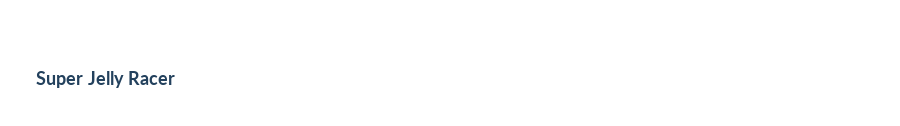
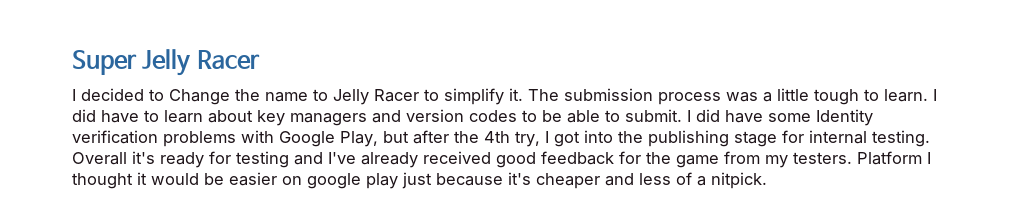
(176, 78) none -> [72,88,937,105] [72,109,873,126] [72,130,930,147] [72,151,931,168] [72,172,767,189] // I decided to Change the name to Jelly Racer to simplify it. The submission process was a little tough to learn. I did have to learn about key managers and version codes to be able to submit. I did have some Identity verification problems with Google Play, but after the 4th try, I got into the publishing stage for internal testing. Overall it's ready for testing and I've already received good feedback for the game from my testers. Platform I thought it would be easier on google play just because it's cheaper and less of a nitpick.

